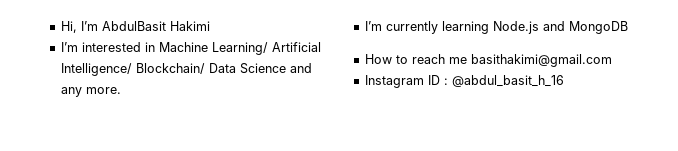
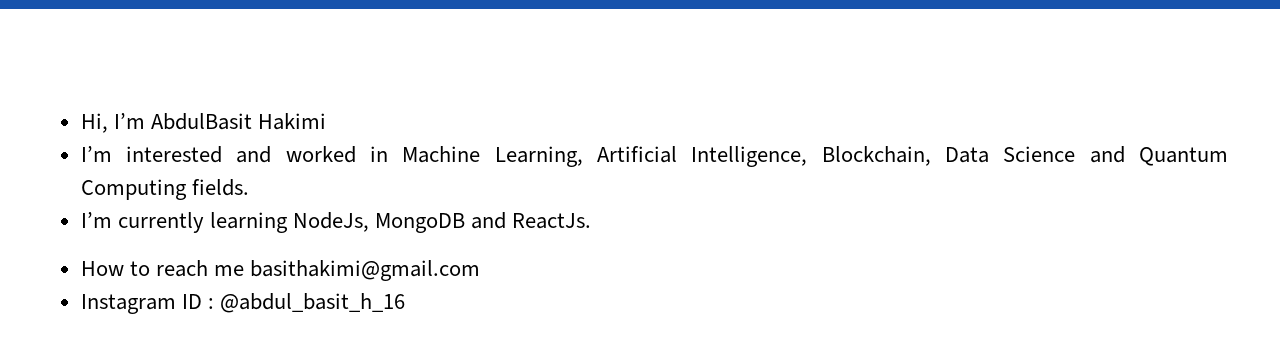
[144,42,321,55] [60,63,312,76] [60,87,121,97] in Machine Learning/ Artificial Intelligence/ Blockchain/ Data Science and any more. -> [236,146,1228,167] [80,179,249,200] and worked in Machine Learning, Artificial Intelligence, Blockchain, Data Science and Quantum Computing fields.
[492,21,628,34] Node.js and MongoDB -> [292,212,592,233] NodeJs, MongoDB and ReactJs.

